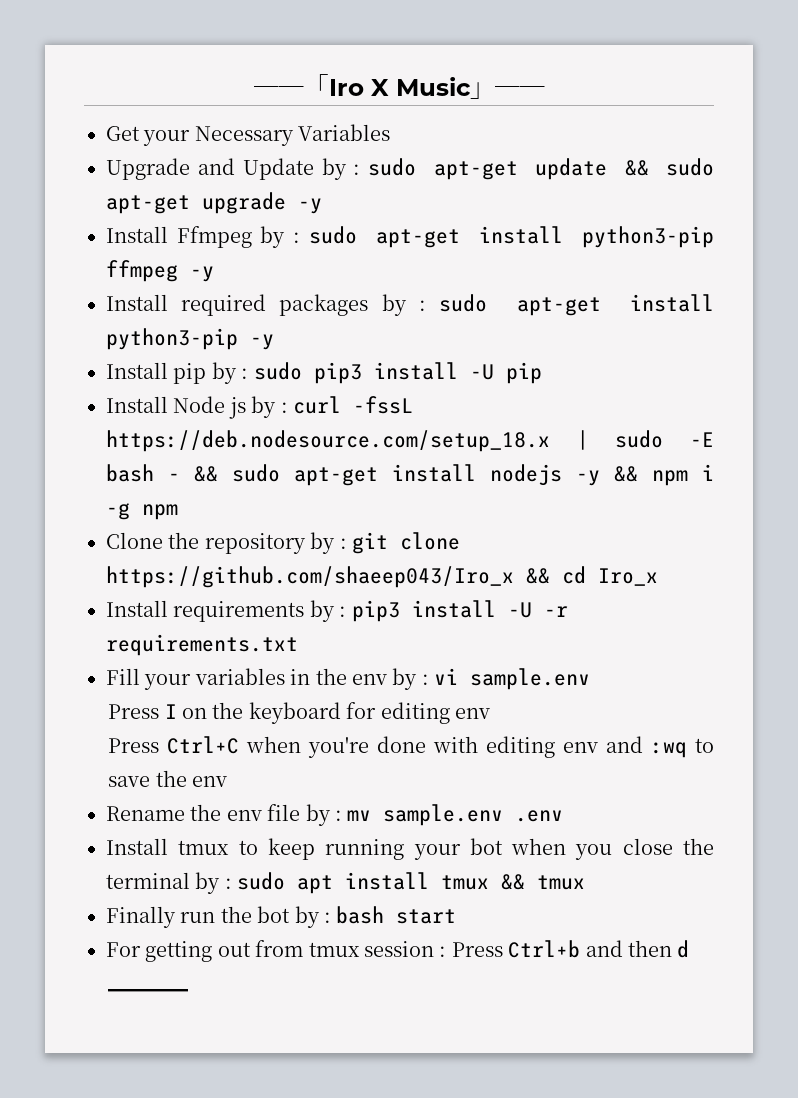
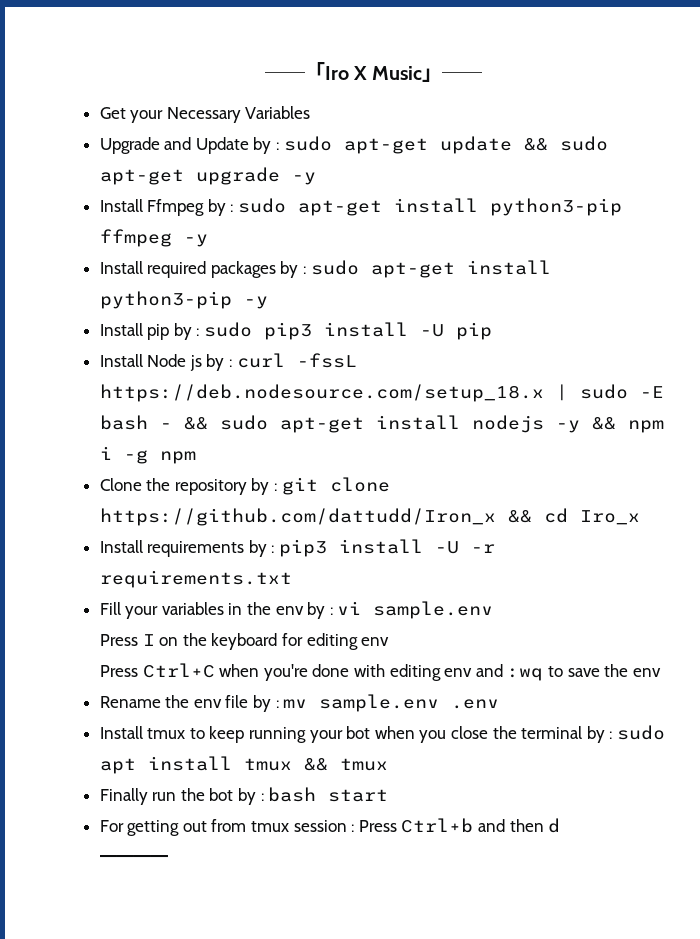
[106,566,514,588] https://github.com/shaeep043/Iro_x -> [99,508,496,526] https://github.com/dattudd/Iron_x

